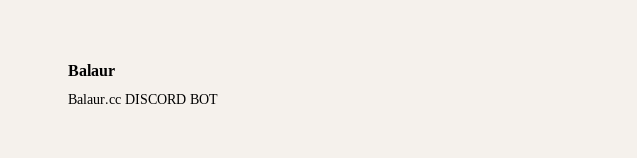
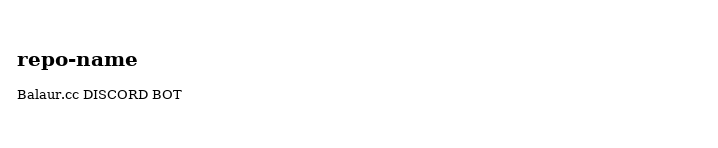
[68,64,115,76] Balaur -> [17,56,138,70] repo-name

